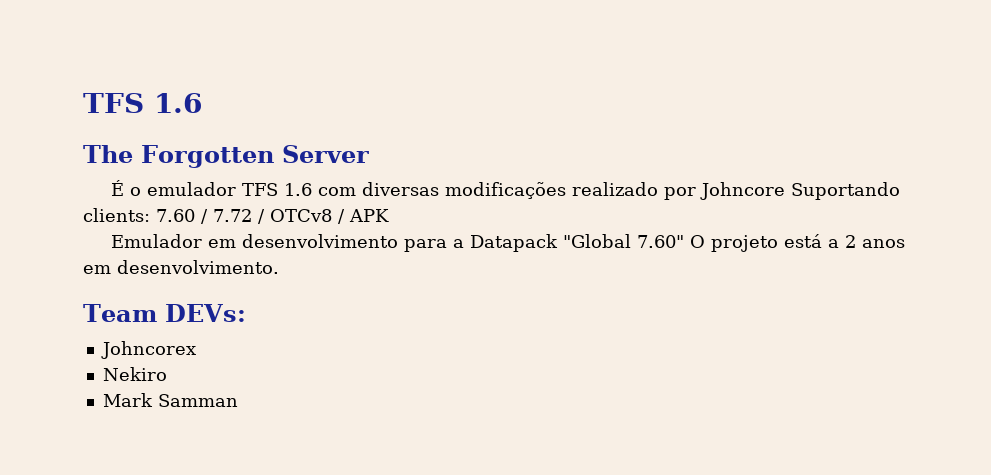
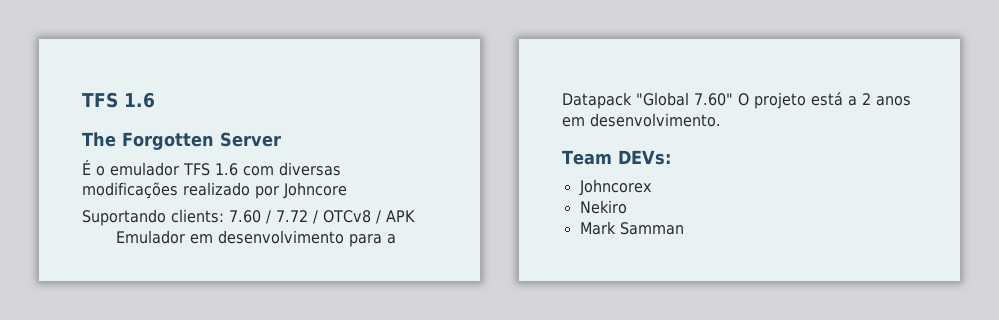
(785, 191) none -> (347, 190) //

